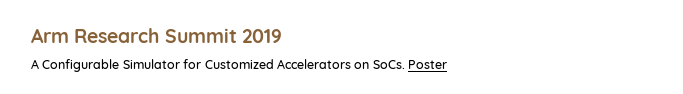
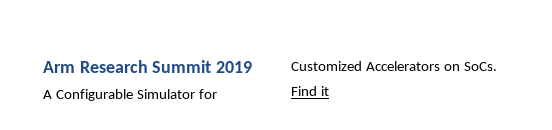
[408,60,447,69] Poster -> [291,86,329,96] // Find it

